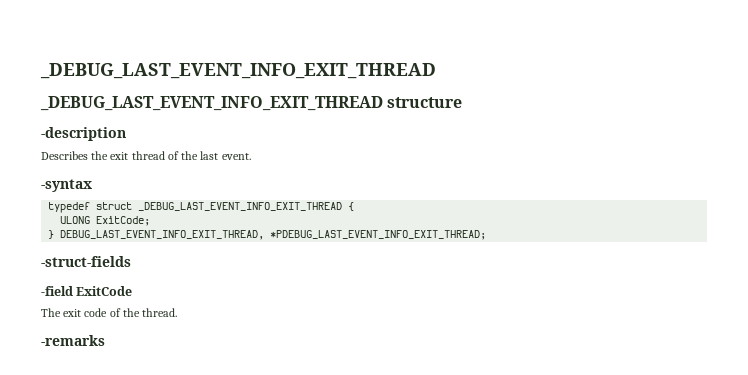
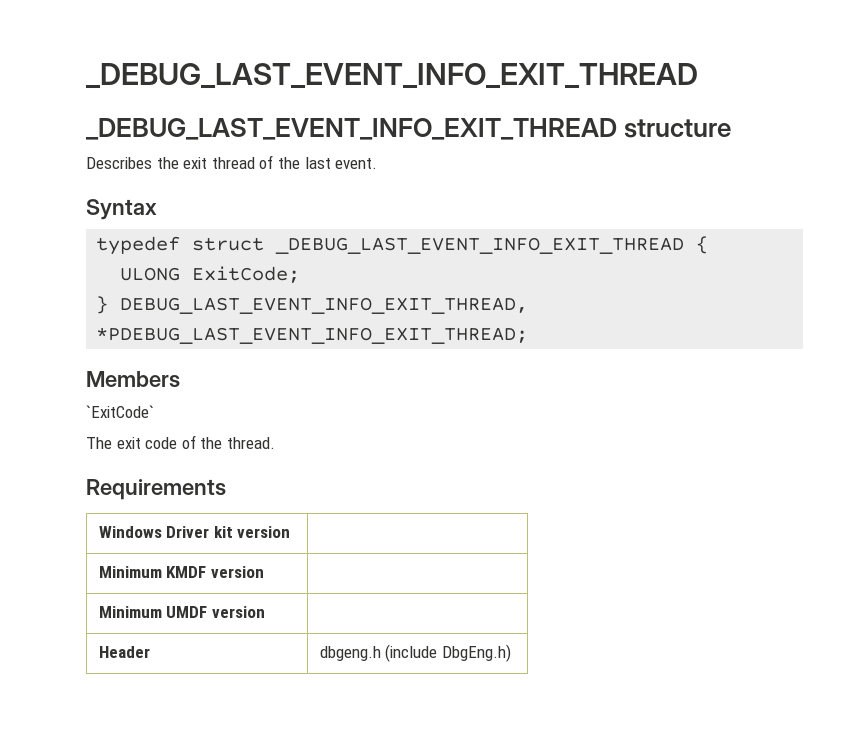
[41,127,126,141] // -description -> (732, 128) none
[41,179,92,192] -syntax -> [86,199,157,220] Syntax
[41,256,131,267] [41,286,133,296] -struct-fields // -field ExitCode -> [86,371,180,388] [86,405,154,418] Members // `ExitCode`
[41,335,105,346] -remarks -> [86,479,226,500] [98,526,291,538] [98,566,264,578] [98,606,265,618] [98,646,150,658] [319,644,511,662] Requirements // Windows Driver kit version | // Minimum KMDF version | // Minimum UMDF version | // Header | dbgeng.h (include DbgEng.h)

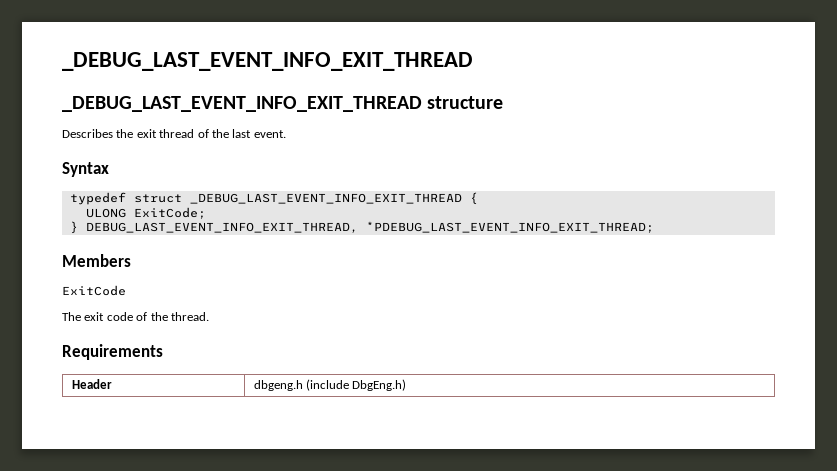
[86,405,154,418] `ExitCode` -> [62,285,126,296] ExitCode
[98,526,291,538] [98,566,264,578] [98,606,265,618] // Windows Driver kit version | // Minimum KMDF version | // Minimum UMDF version | -> (163, 352) none

